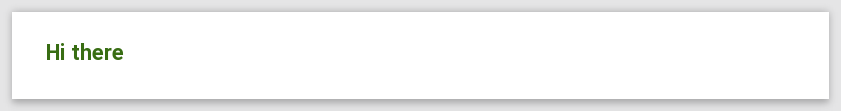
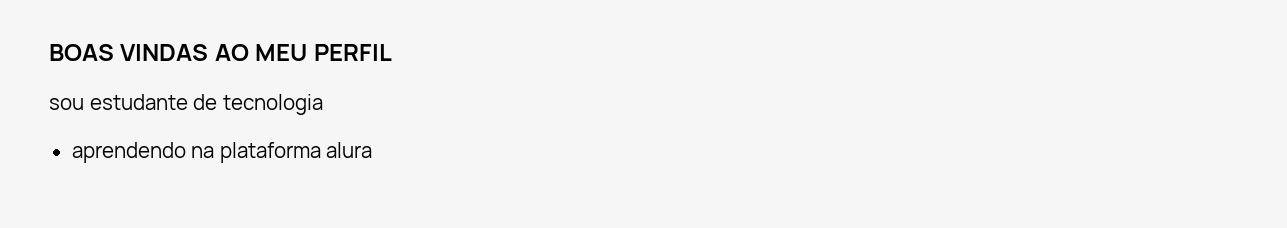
[46,43,124,60] Hi there -> [49,44,392,61] [49,94,323,115] [71,142,373,163] BOAS VINDAS AO MEU PERFIL // sou estudante de tecnologia // aprendendo na plataforma alura

